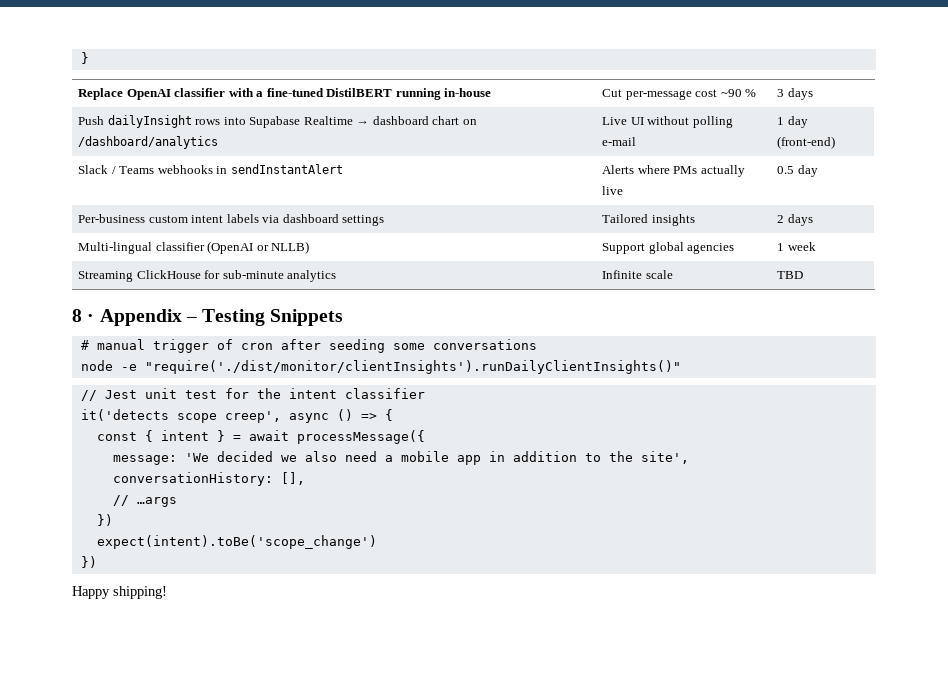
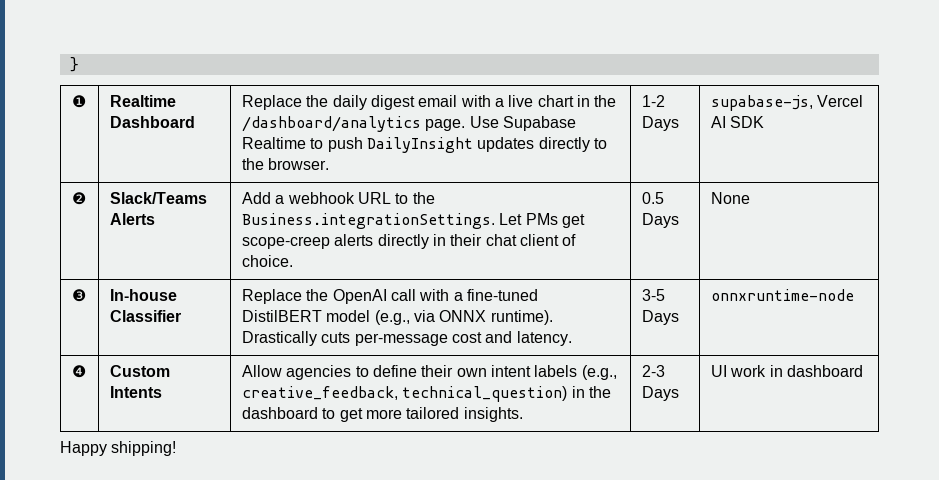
[78,88,492,100] [602,89,757,100] [777,88,813,100] [78,115,477,128] [78,136,219,149] [602,116,733,128] [602,137,637,146] [777,116,808,128] [777,136,836,149] [78,164,343,174] [602,165,745,177] [602,186,624,195] [777,165,818,177] [78,214,385,226] [602,214,695,226] [777,214,813,226] [78,241,310,254] [602,242,735,254] [777,242,816,251] [78,270,337,282] [602,270,673,279] [777,271,804,279] [72,309,344,326] [80,339,537,353] [80,360,681,374] [80,388,425,401] [80,409,393,423] [96,430,425,444] [112,451,689,465] [112,472,305,486] [112,495,177,507] [96,514,113,526] [96,535,377,549] [80,556,97,568] Replace OpenAI classifier with a fine-tuned DistilBERT running in-house | Cut per-message cost ~90 % | 3 days // Push dailyInsight rows into Supabase Realtime → dashboard chart on /dashboard/analytics | Live UI without polling e-mail | 1 day (front-end) // Slack / Teams webhooks in sendInstantAlert | Alerts where PMs actually live | 0.5 day // Per-business custom intent labels via dashboard settings | Tailored insights | 2 days // Multi-lingual classifier (OpenAI or NLLB) | Support global agencies | 1 week // Streaming ClickHouse for sub-minute analytics | Infinite scale | TBD // 8 · Appendix – Testing Snippets // # manual trigger of cron after seeding some conversations // node -e "require('./dist/monitor/clientInsights').runDailyClientInsights()" // // Jest unit test for the intent classifier // it('detects scope creep', async () => { // const { intent } = await processMessage({ // message: 'We decided we also need a mobile app in addition to the site', // conversationHistory: [], // // …args // }) // expect(intent).toBe('scope_change') // }) -> [71,95,86,108] [109,95,176,107] [109,116,195,128] [241,95,617,110] [241,116,576,132] [241,137,607,153] [241,158,330,170] [641,95,665,107] [641,116,679,131] [710,95,864,111] [710,116,765,128] [71,192,86,205] [109,192,207,204] [109,213,155,225] [241,192,435,204] [241,213,585,229] [241,234,577,249] [241,255,293,267] [641,192,664,204] [641,213,679,228] [710,192,750,204] [71,289,86,302] [109,289,177,301] [109,310,181,322] [241,289,538,304] [241,310,553,325] [241,331,572,346] [641,289,665,301] [641,310,679,325] [710,289,854,301] [71,365,86,378] [109,365,170,377] [109,386,162,398] [241,365,617,380] [241,386,611,402] [241,407,523,422] [641,365,665,377] [641,386,679,401] [710,365,863,377] ❶ | Realtime Dashboard | Replace the daily digest email with a live chart in the /dashboard/analytics page. Use Supabase Realtime to push DailyInsight updates directly to the browser. | 1-2 Days | supabase-js, Vercel AI SDK // ❷ | Slack/Teams Alerts | Add a webhook URL to the Business.integrationSettings. Let PMs get scope-creep alerts directly in their chat client of choice. | 0.5 Days | None // ❸ | In-house Classifier | Replace the OpenAI call with a fine-tuned DistilBERT model (e.g., via ONNX runtime). Drastically cuts per-message cost and latency. | 3-5 Days | onnxruntime-node // ❹ | Custom Intents | Allow agencies to define their own intent labels (e.g., creative_feedback, technical_question) in the dashboard to get more tailored insights. | 2-3 Days | UI work in dashboard

